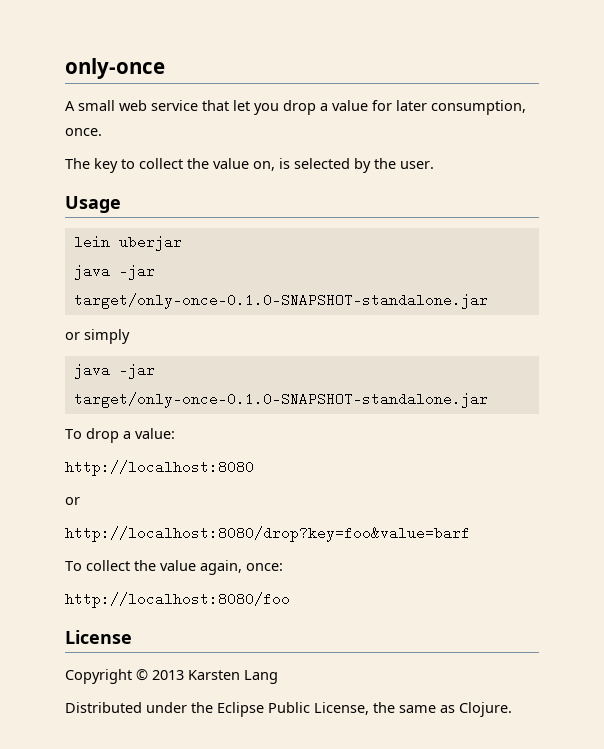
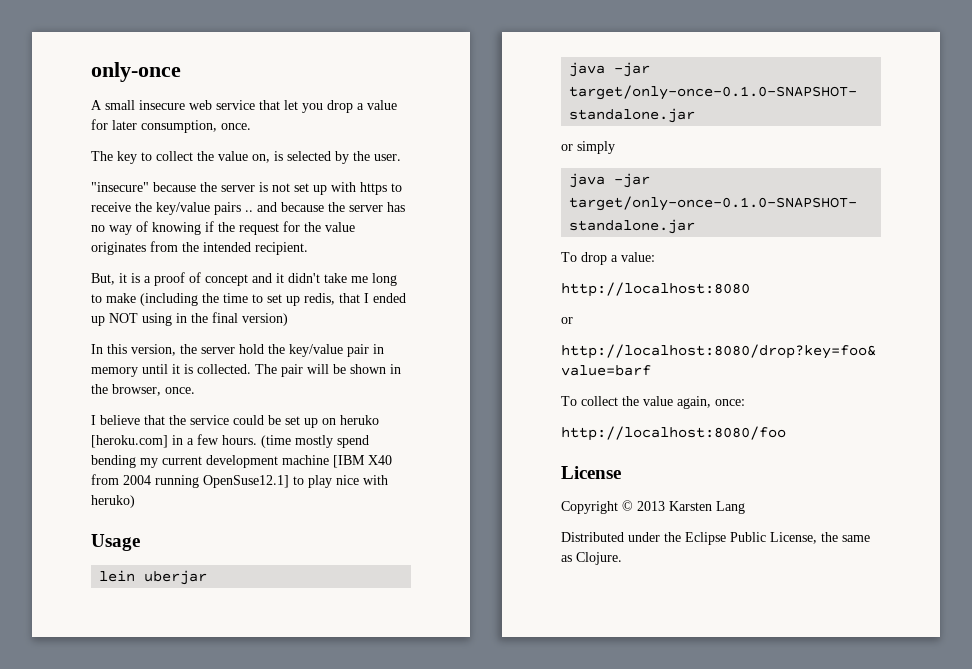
(115, 105) none -> [139,100,185,110] insecure
(434, 165) none -> [91,182,402,195] [91,202,405,215] [91,221,355,235] [91,241,308,255] [91,272,397,286] [91,293,406,306] [91,312,288,326] [91,344,384,357] [91,364,401,377] [91,384,195,396] [91,415,379,428] [91,434,369,448] [91,455,392,468] [91,474,388,488] [91,495,135,508] // "insecure" because the server is not set up with https to receive the key/value pairs .. and because the server has no way of knowing if the request for the value originates from the intended recipient. // But, it is a proof of concept and it didn't take me long to make (including the time to set up redis, that I ended up NOT using in the final version) // In this version, the server hold the key/value pair in memory until it is collected. The pair will be shown in the browser, once. // I believe that the service could be set up on heruko [heroku.com] in a few hours. (time mostly spend bending my current development machine [IBM X40 from 2004 running OpenSuse12.1] to play nice with heruko)

